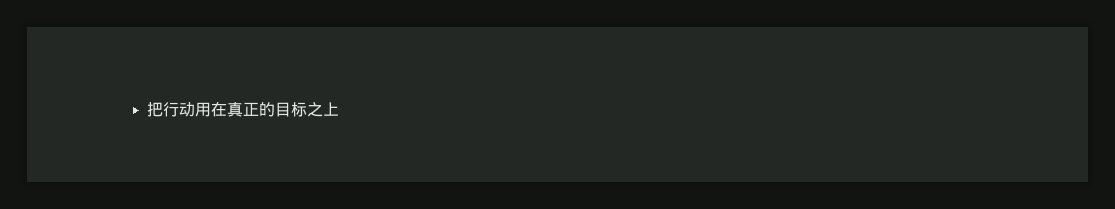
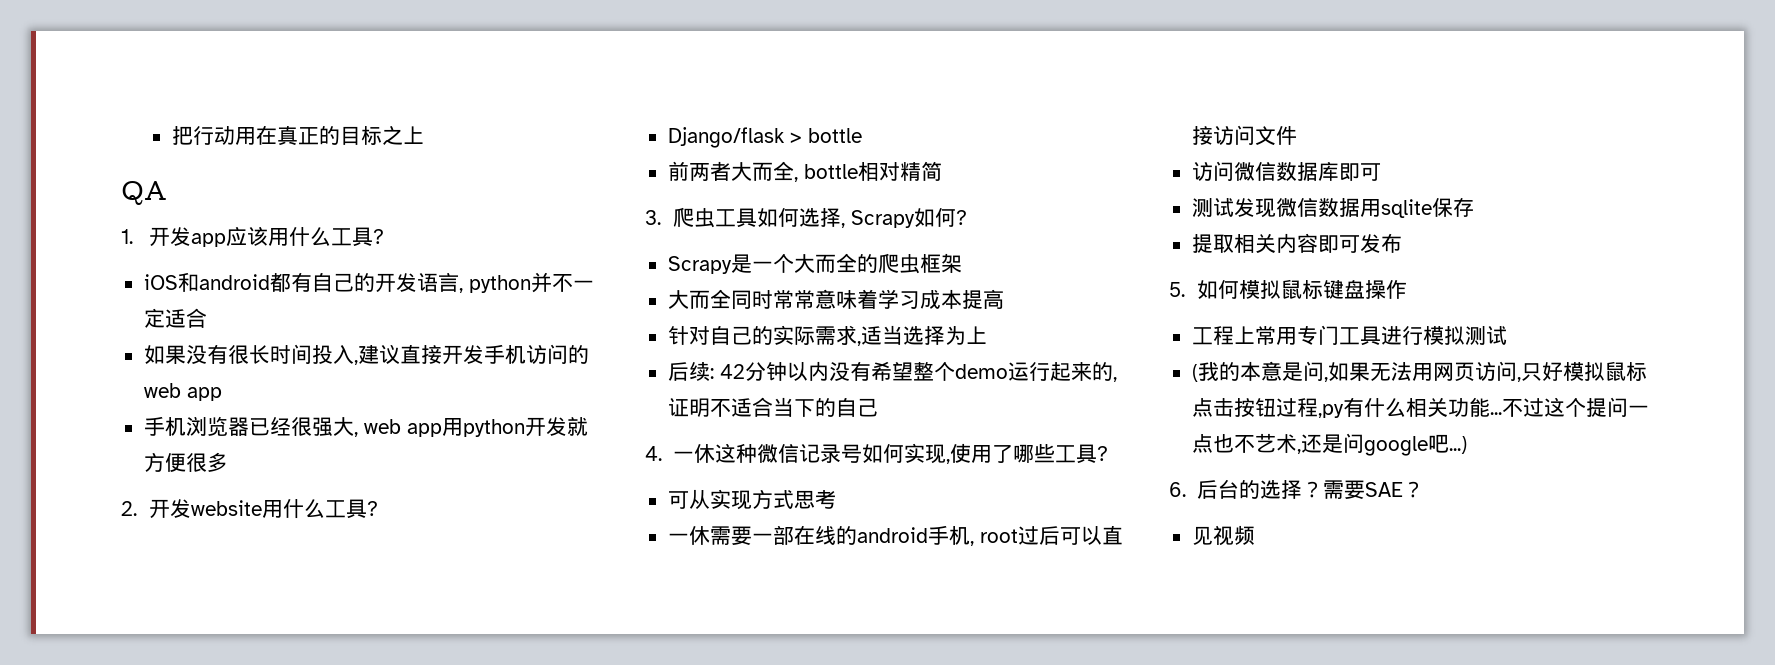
(340, 109) none -> [121,181,167,205] [121,226,385,247] [143,272,594,293] [143,308,207,328] [143,344,589,365] [143,383,222,401] [143,416,588,437] [143,452,228,472] [121,499,379,519] [667,127,862,148] [667,161,942,182] [645,207,968,228] [667,253,962,274] [667,289,1004,310] [667,325,987,346] [667,361,1117,382] [667,397,878,417] [645,443,1109,464] [667,489,836,510] [667,525,1123,546] [1191,125,1297,146] [1191,161,1381,181] [1191,197,1474,218] [1191,233,1402,253] [1169,279,1408,299] [1191,325,1507,346] [1191,361,1647,382] [1191,397,1649,418] [1191,433,1467,456] [1169,479,1425,499] [1191,525,1255,546] // QA // 1.开发app应该用什么工具? // iOS和android都有自己的开发语言, python并不一定适合 // 如果没有很长时间投入,建议直接开发手机访问的web app // 手机浏览器已经很强大, web app用python开发就方便很多 // 2.开发website用什么工具? // Django/flask > bottle // 前两者大而全, bottle相对精简 // 3.爬虫工具如何选择, Scrapy如何? // Scrapy是一个大而全的爬虫框架 // 大而全同时常常意味着学习成本提高 // 针对自己的实际需求,适当选择为上 // 后续: 42分钟以内没有希望整个demo运行起来的,证明不适合当下的自己 // 4.一休这种微信记录号如何实现,使用了哪些工具? // 可从实现方式思考 // 一休需要一部在线的android手机, root过后可以直接访问文件 // 访问微信数据库即可 // 测试发现微信数据用sqlite保存 // 提取相关内容即可发布 // 5.如何模拟鼠标键盘操作 // 工程上常用专门工具进行模拟测试 // (我的本意是问,如果无法用网页访问,只好模拟鼠标点击按钮过程,py有什么相关功能...不过这个提问一点也不艺术,还是问google吧...) // 6.后台的选择？需要SAE？ // 见视频

